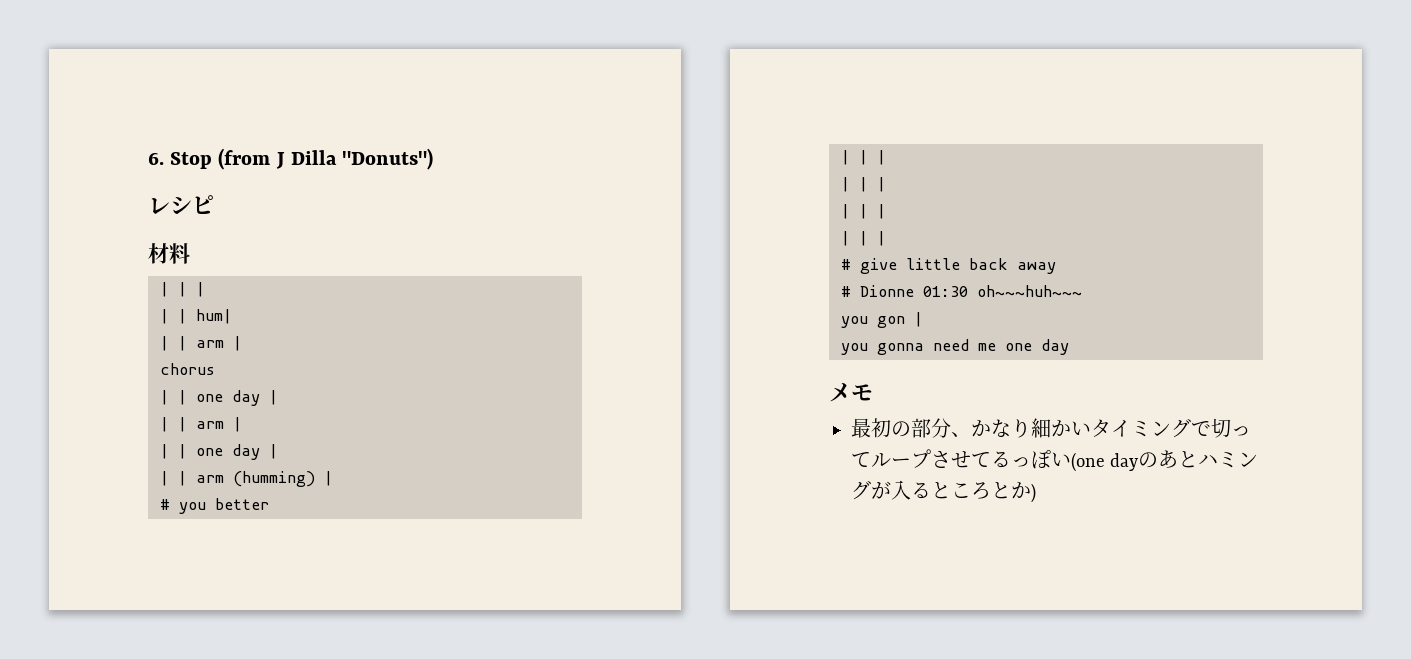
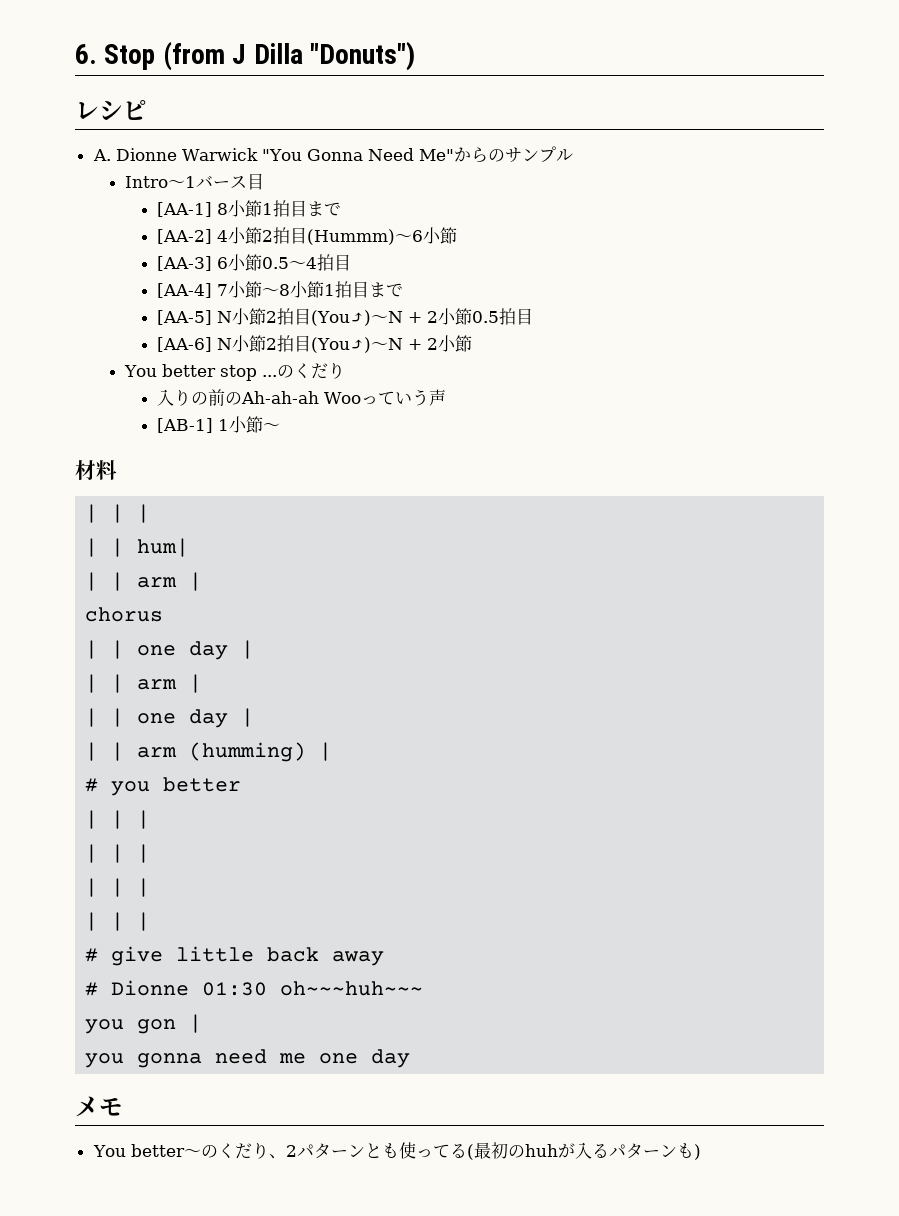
(214, 204) none -> [92,146,573,163] [125,173,265,190] [156,200,341,217] [156,227,457,245] [156,254,351,271] [156,281,403,298] [156,308,533,326] [156,335,472,353] [124,362,346,381] [156,389,446,406] [156,416,280,433] // A. Dionne Warwick "You Gonna Need Me"からのサンプル // Intro〜1バース目 // [AA-1] 8小節1拍目まで // [AA-2] 4小節2拍目(Hummm)〜6小節 // [AA-3] 6小節0.5〜4拍目 // [AA-4] 7小節〜8小節1拍目まで // [AA-5] N小節2拍目(You⤴)〜N + 2小節0.5拍目 // [AA-6] N小節2拍目(You⤴)〜N + 2小節 // You better stop ...のくだり // 入りの前のAh-ah-ah Wooっていう声 // [AB-1] 1小節〜
[851,418,1251,438] [851,449,1259,472] [851,480,1031,500] 最初の部分、かなり細かいタイミングで切ってループさせてるっぽい(one dayのあとハミングが入るところとか -> [92,1142,694,1160] You better〜のくだり、2パターンとも使ってる(最初のhuhが入るパターンも

